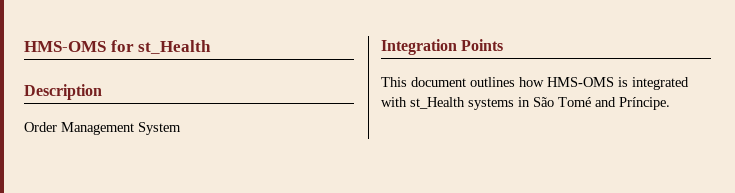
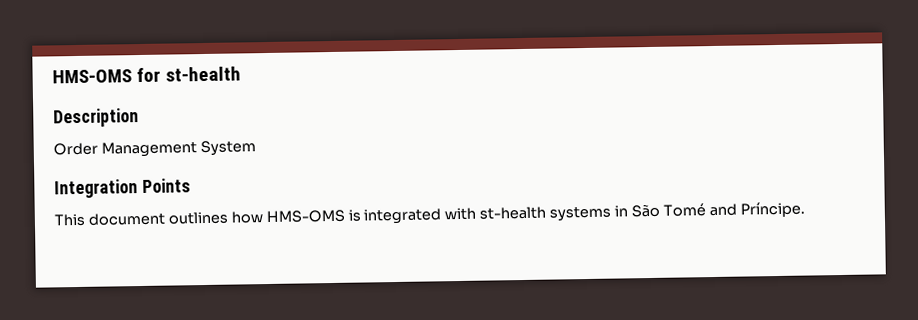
[138,40,212,54] st_Health -> [165,66,242,82] st-health
[410,97,465,109] st_Health -> [479,206,547,220] st-health

